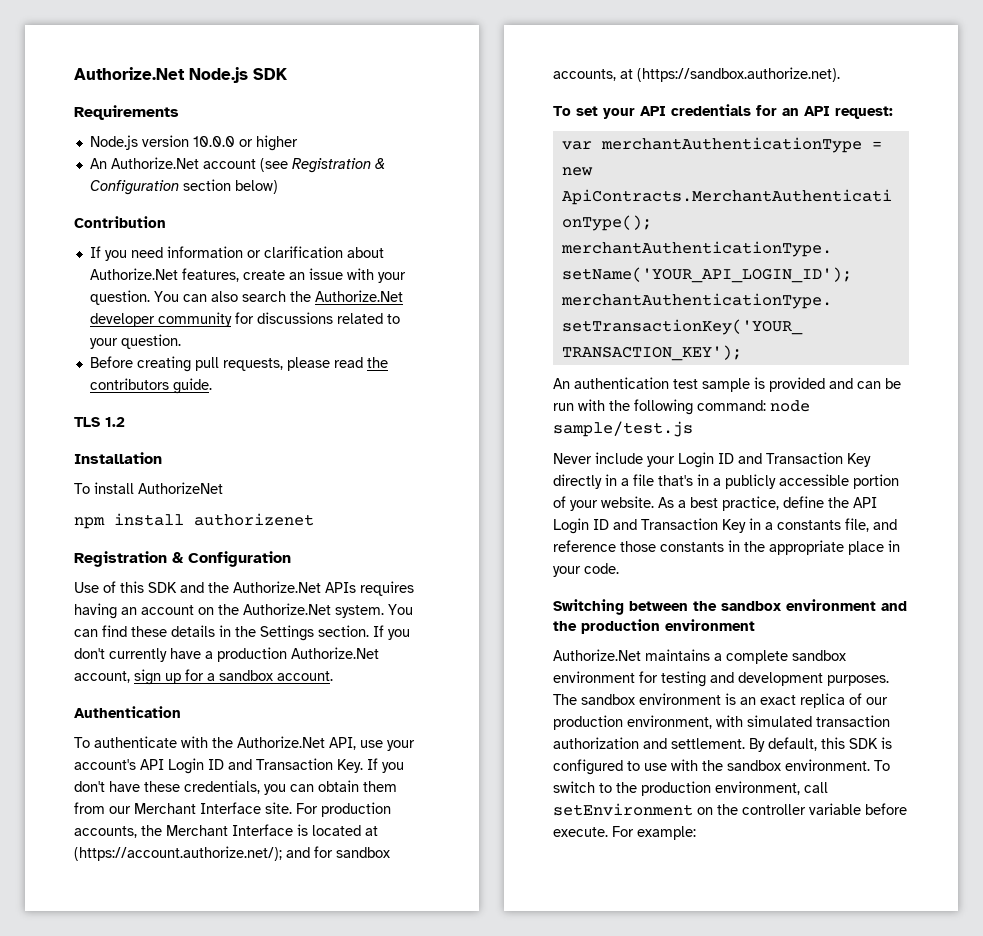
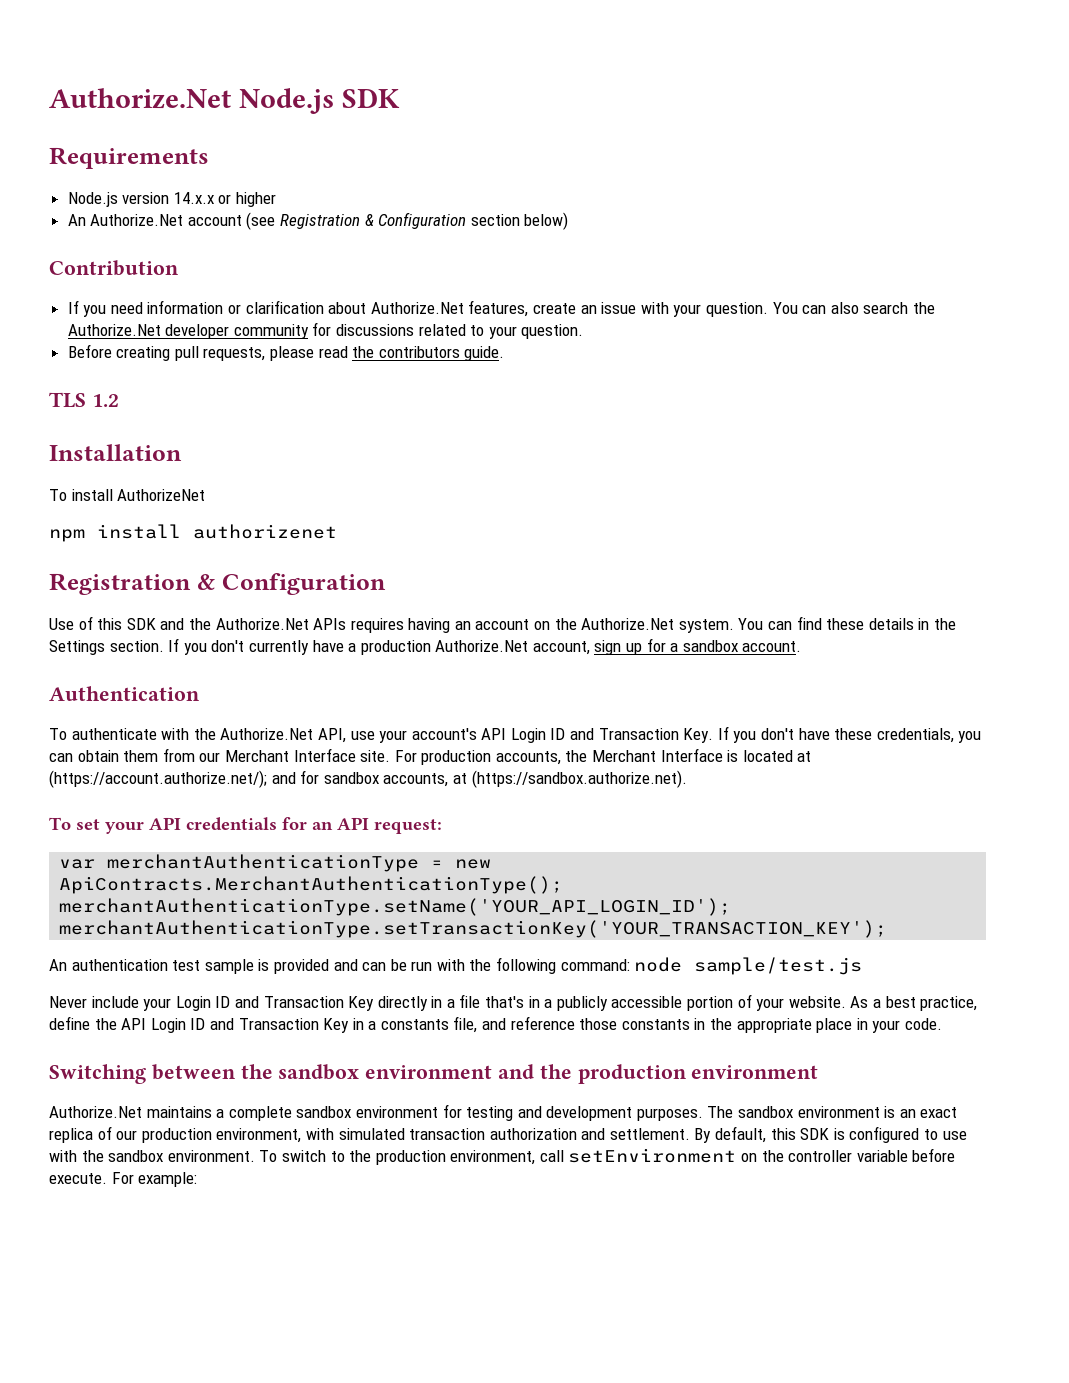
[192,136,235,147] 10.0.0 -> [173,192,214,204] 14.x.x

